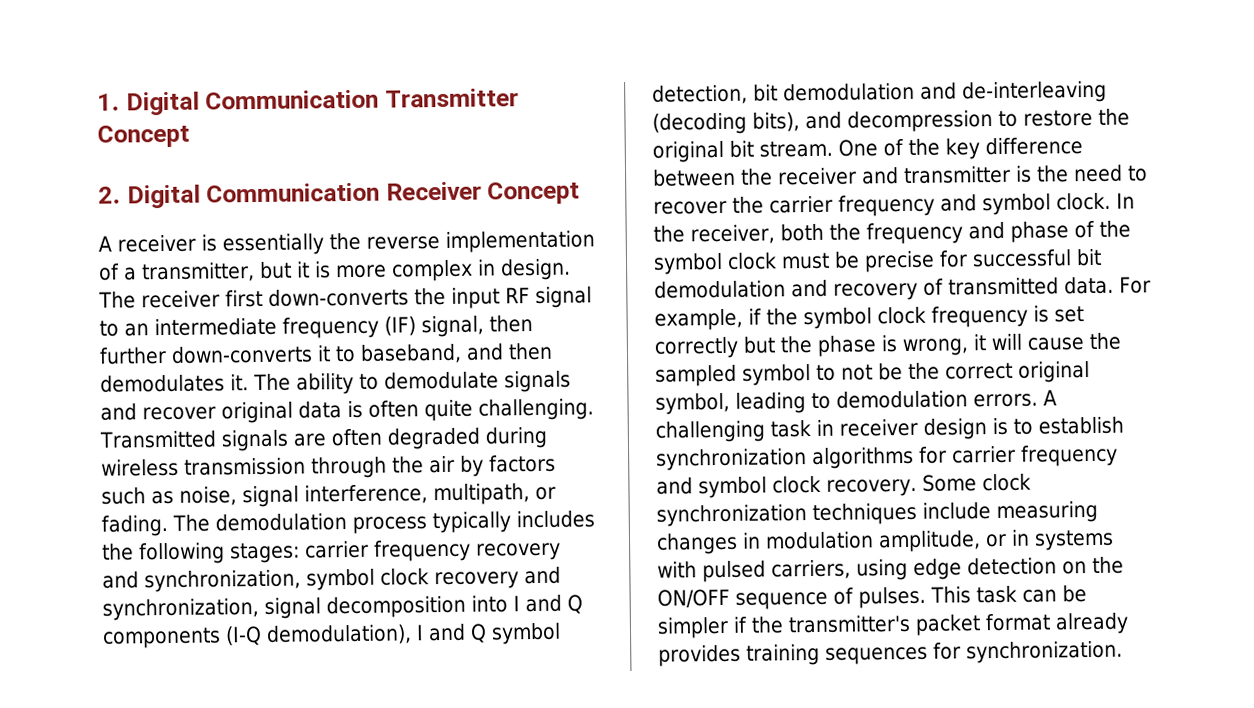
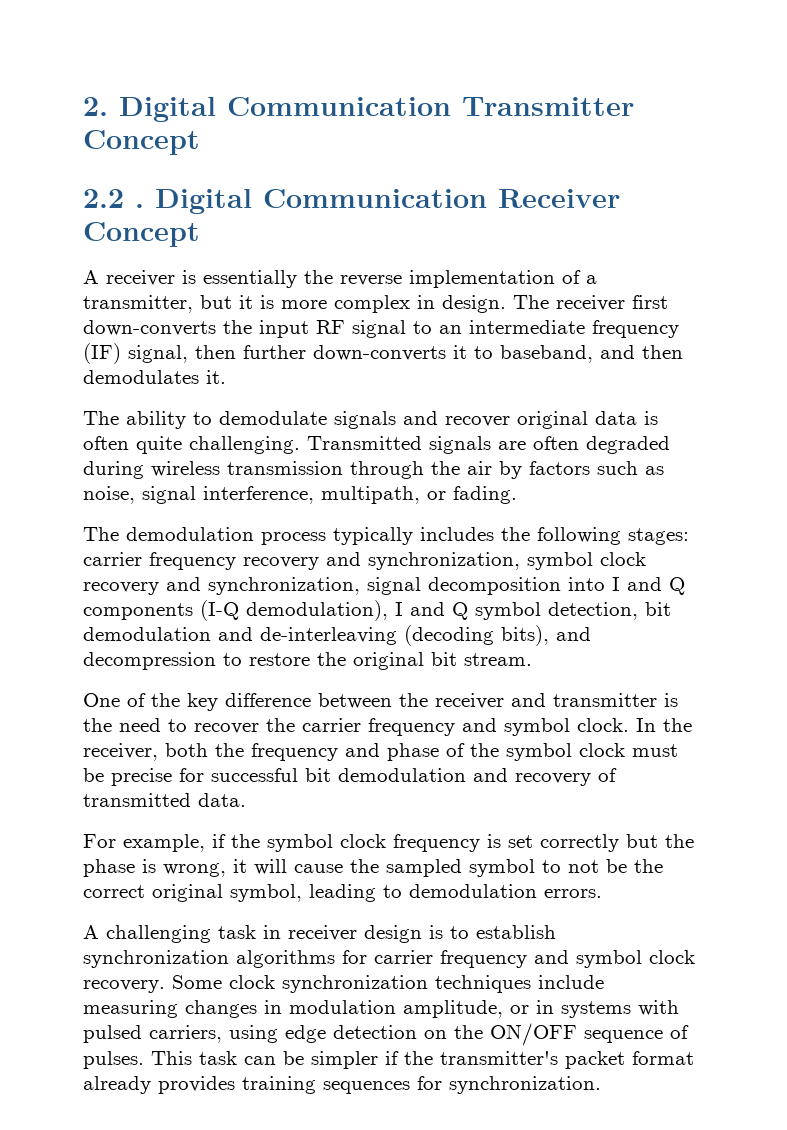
[97,93,120,111] 1. -> [83,97,108,116] 2.
[98,186,121,204] 2. -> [83,189,144,208] 2.2 .
(249, 382) none -> (226, 377) //
(168, 525) none -> (517, 495) //
(833, 149) none -> (532, 659) //
(1114, 285) none -> (246, 800) //
(1038, 400) none -> (602, 893) //

